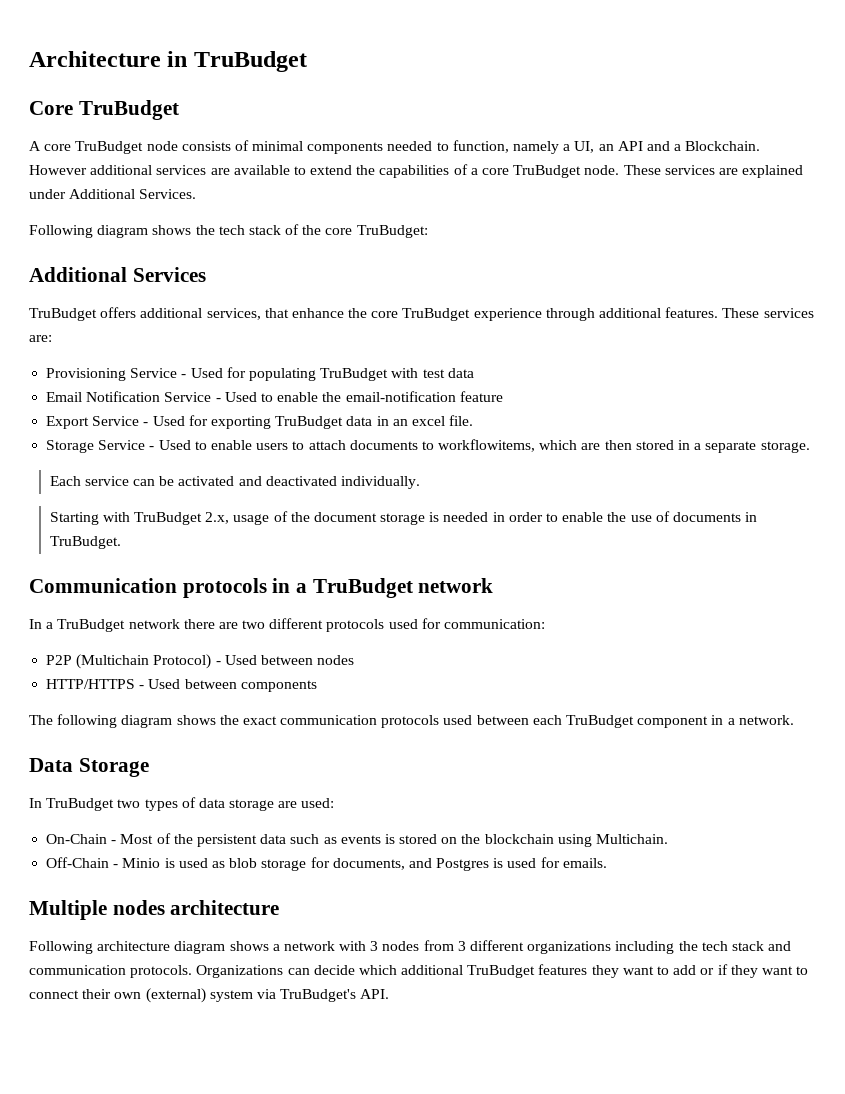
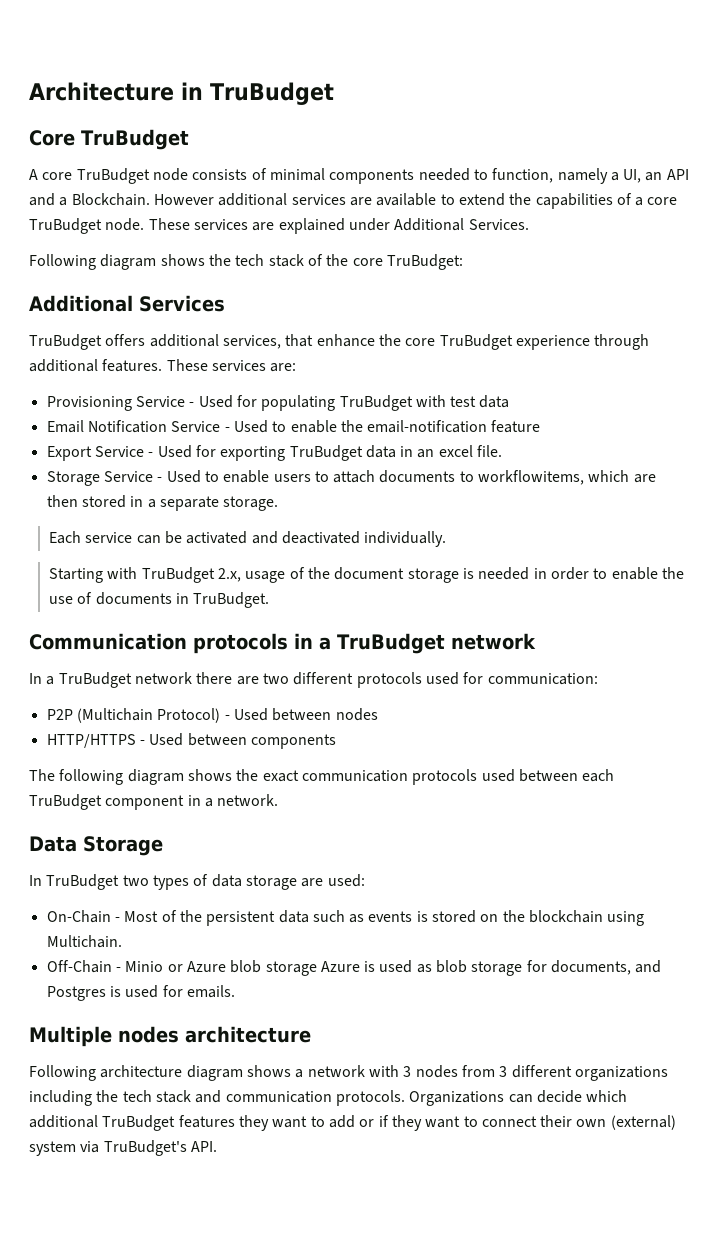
(161, 863) none -> [167,960,360,976] or Azure blob storage Azure

